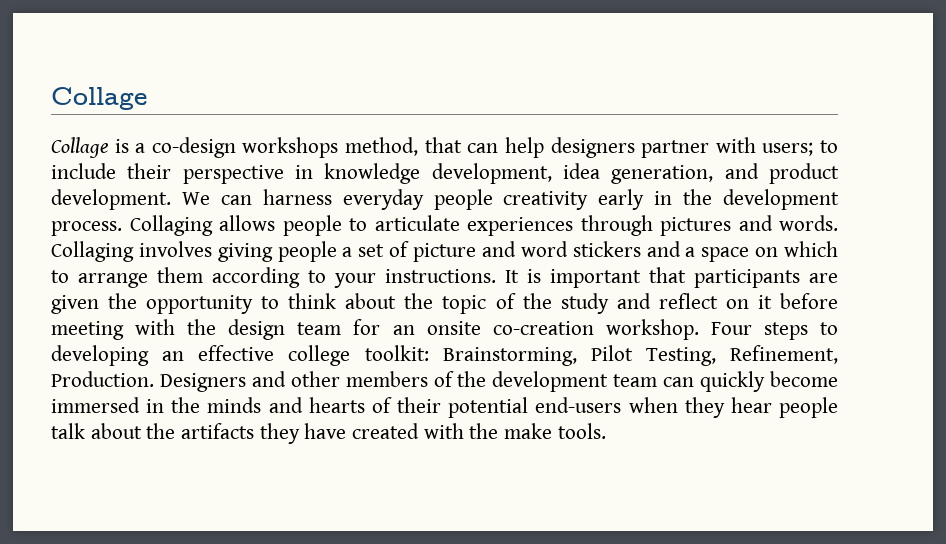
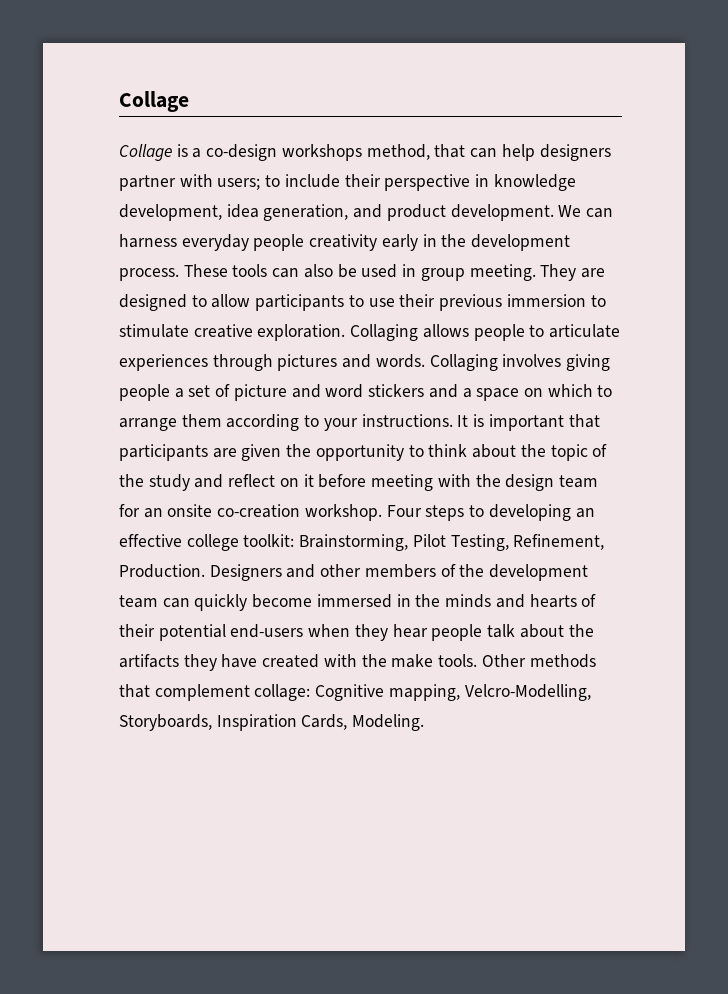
(122, 228) none -> [183,264,605,281] [119,294,606,311] [119,324,346,341] These tools can also be used in group meeting. They are designed to allow participants to use their previous immersion to stimulate creative exploration.
(606, 431) none -> [481,654,596,668] [119,684,591,701] [119,714,425,731] Other methods that complement collage: Cognitive mapping, Velcro-Modelling, Storyboards, Inspiration Cards, Modeling.

